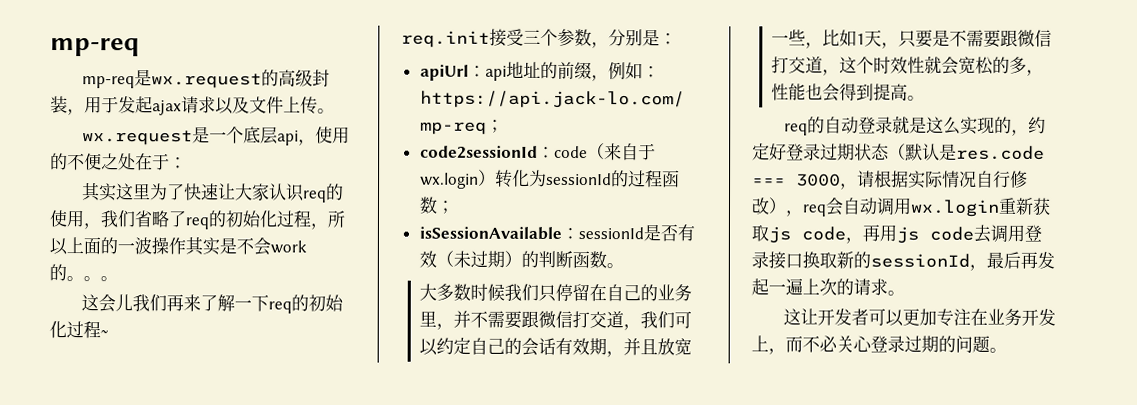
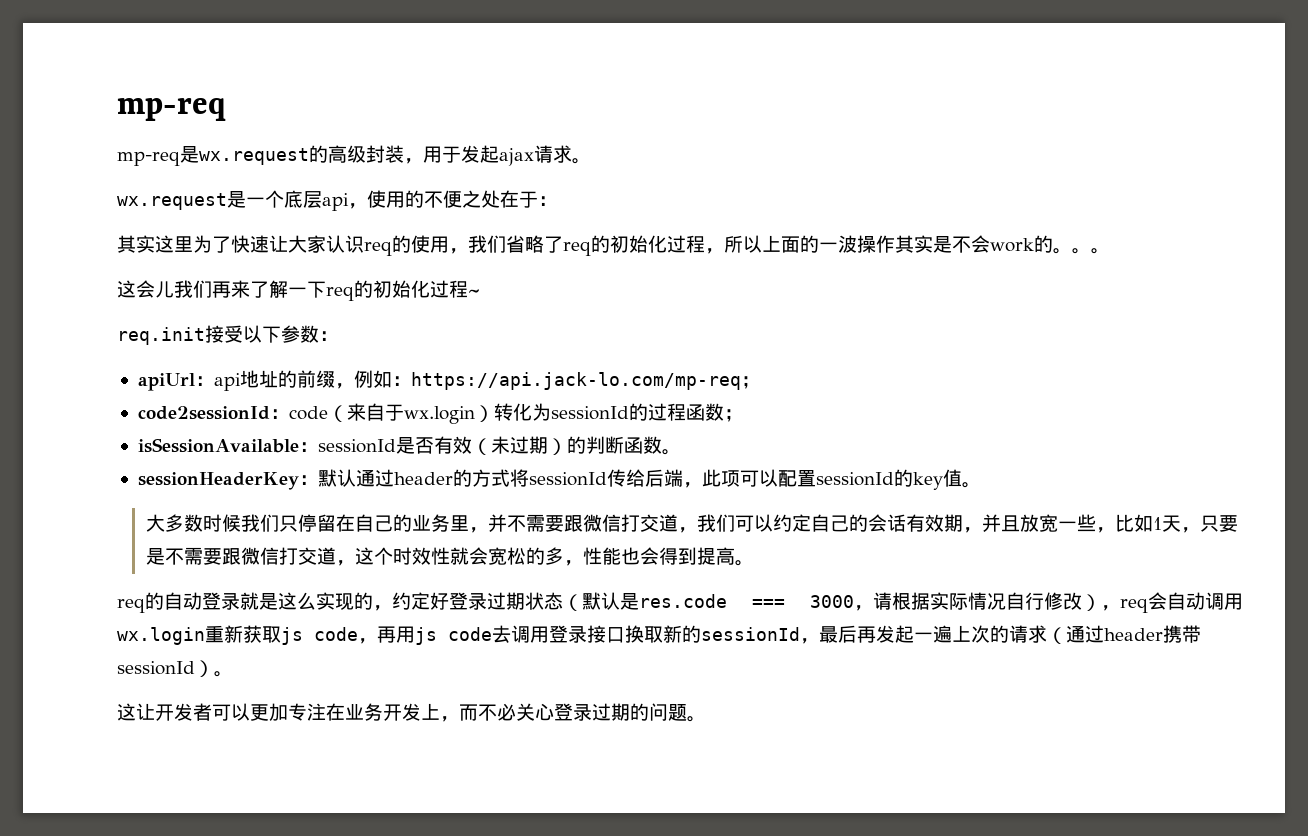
[215,96,318,115] 以及文件上传 -> (572, 154) none
[523,28,660,49] 三个参数，分别是 -> [243,325,319,343] 以下参数
(624, 266) none -> [137,469,981,490] // sessionHeaderKey：默认通过header的方式将sessionId传给后端，此项可以配置sessionId的key值。
(888, 287) none -> [1047,625,1201,644] [117,660,214,677] （通过header携带sessionId）

